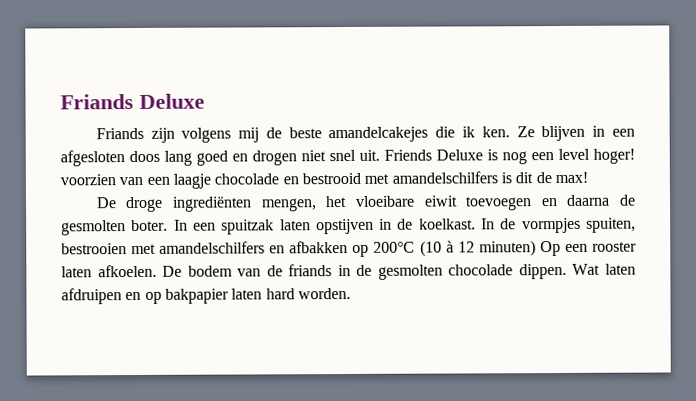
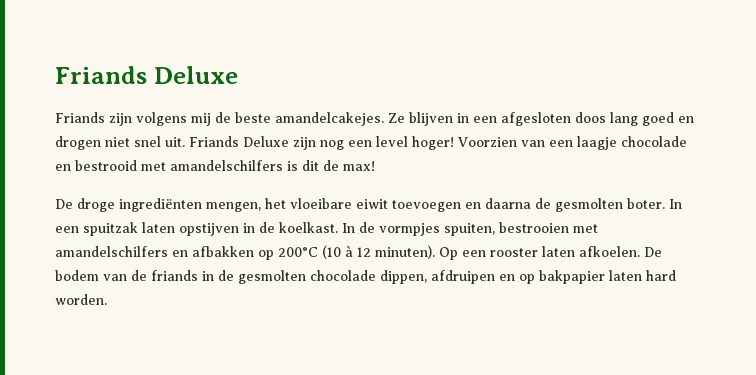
[328,126,510,143] amandelcakejes die ik ken. -> [275,112,384,126] amandelcakejes.
[384,149,498,161] Friends Deluxe is -> [189,136,316,150] Friands Deluxe zijn
[60,174,116,186] voorzien -> [458,137,517,147] Voorzien
[478,240,536,257] minuten) -> [375,245,435,259] minuten).
[518,263,637,280] dippen. Wat laten -> [380,270,427,284] dippen,

